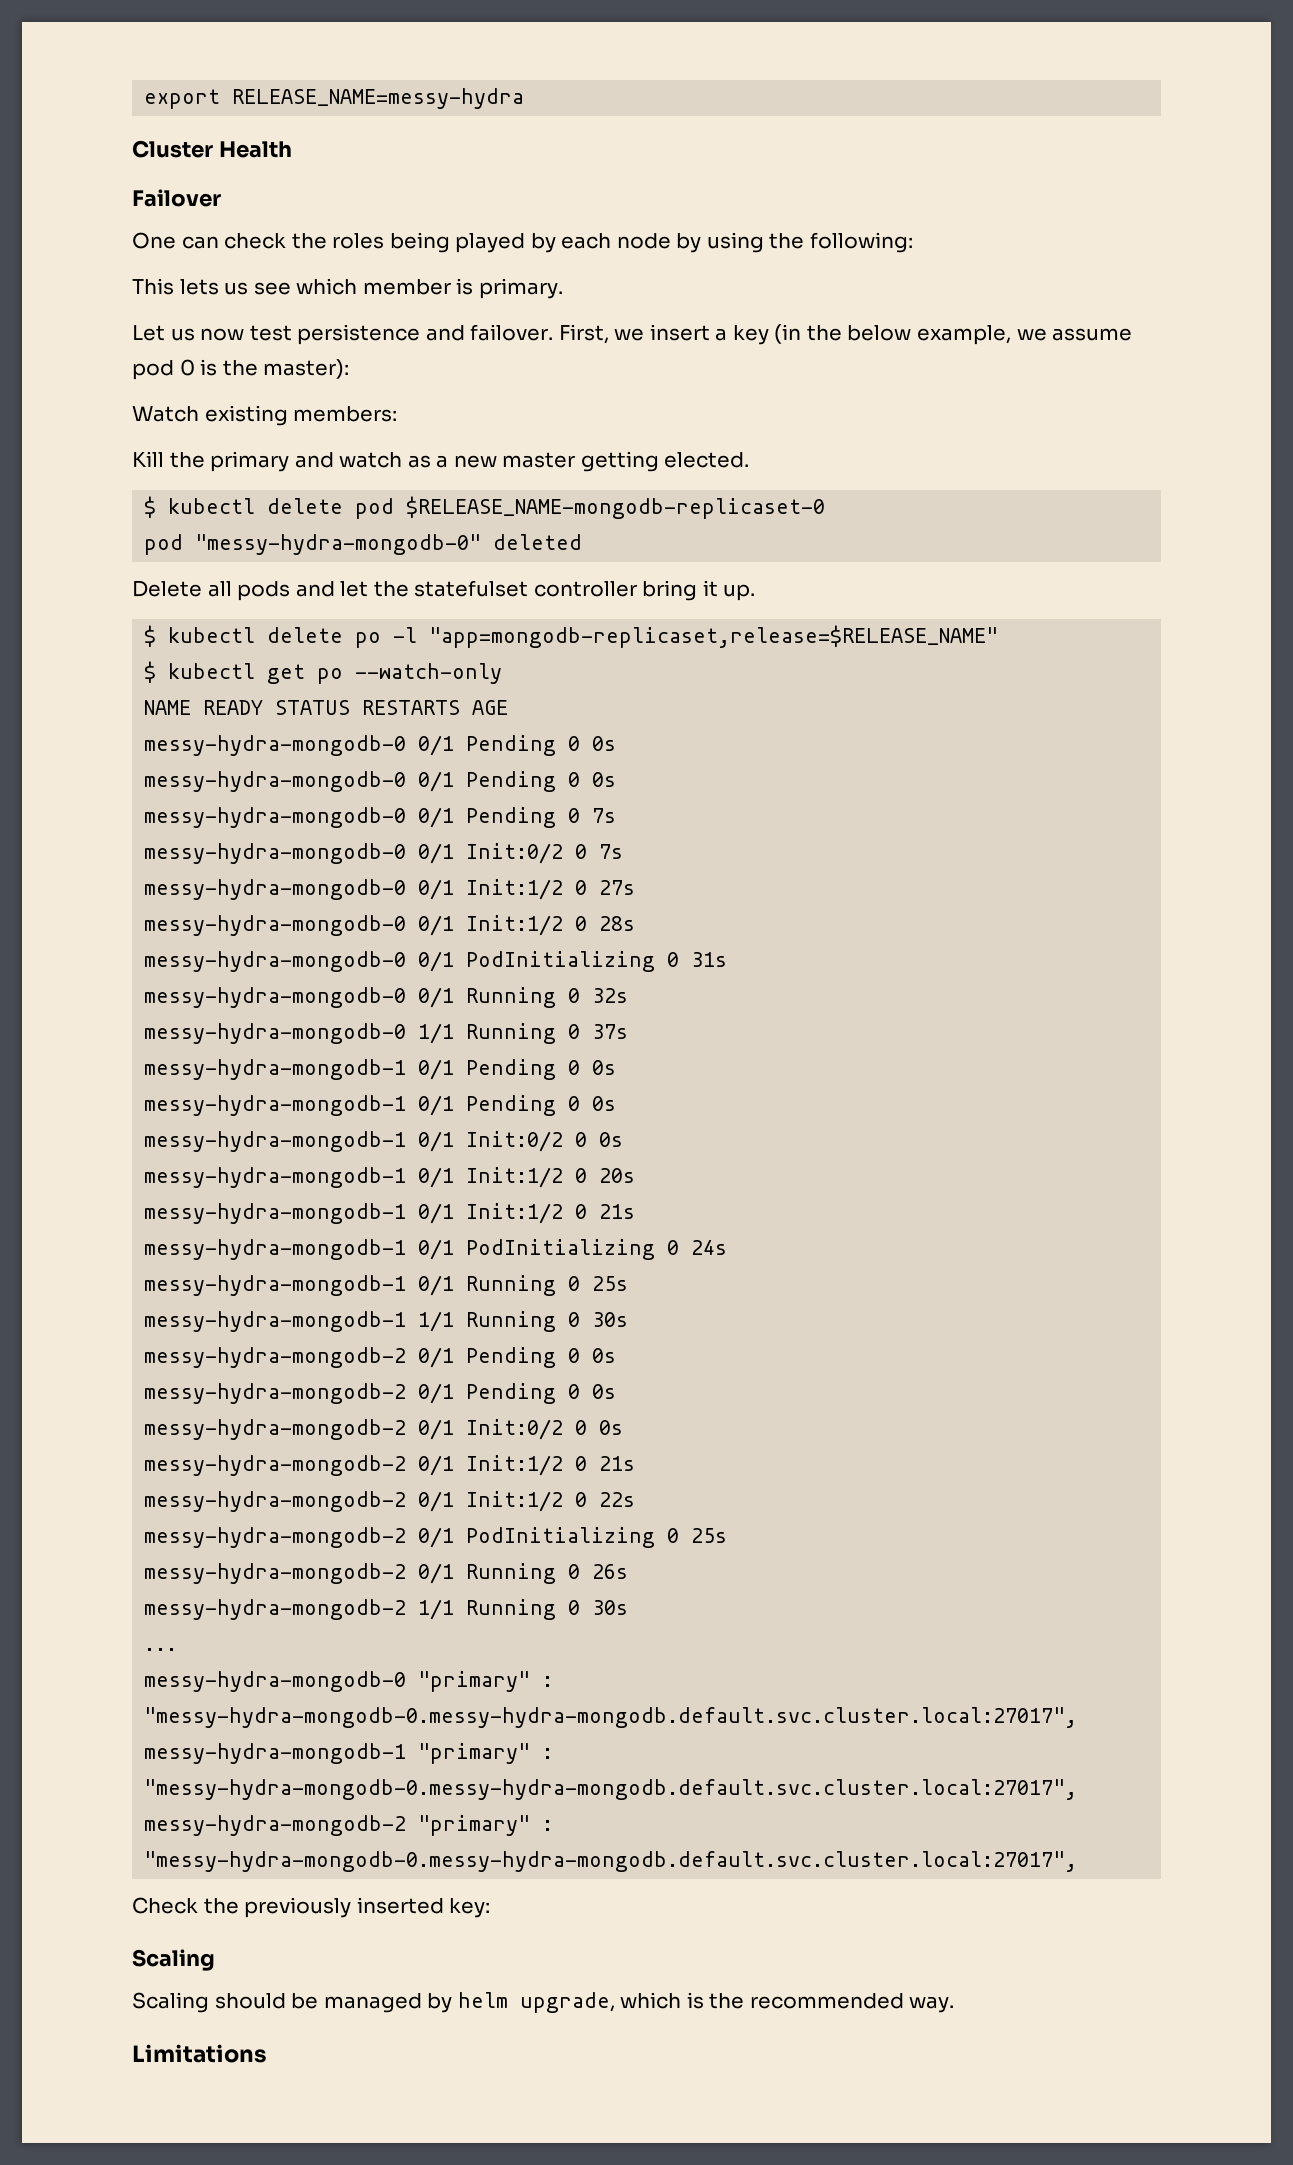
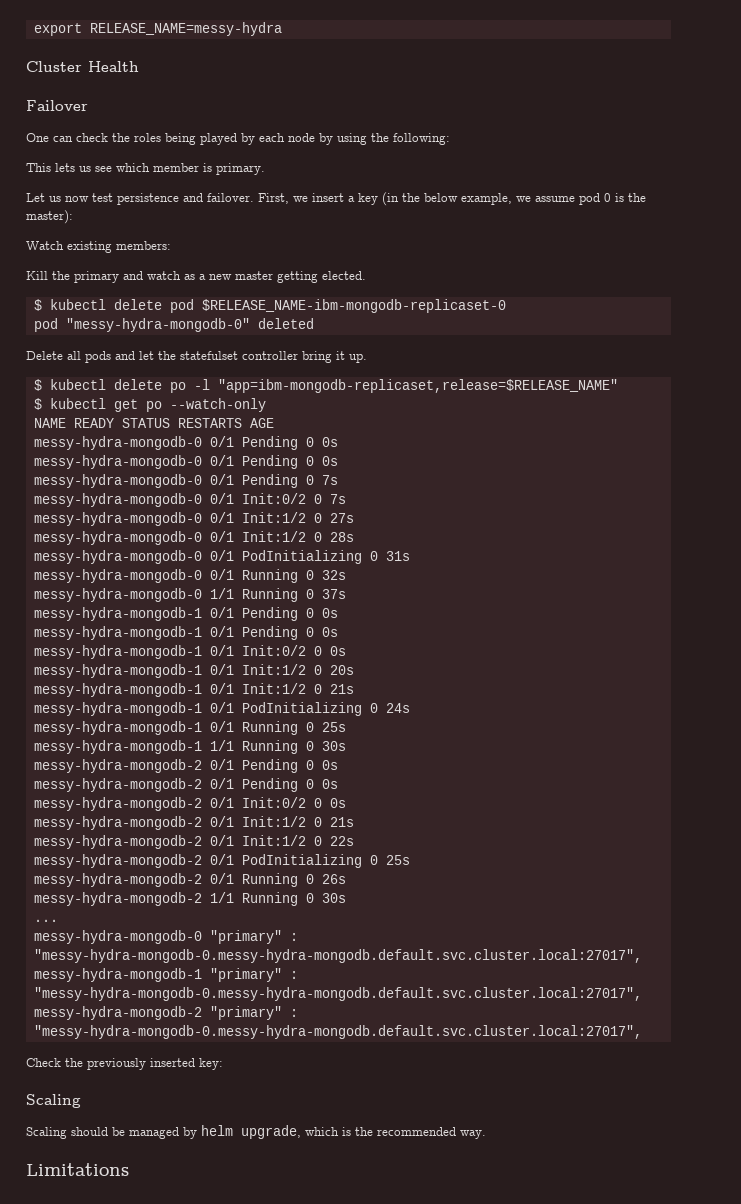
[406,496,826,519] $RELEASE_NAME-mongodb-replicaset-0 -> [201,299,506,313] $RELEASE_NAME-ibm-mongodb-replicaset-0
[429,625,999,648] "app=mongodb-replicaset,release=$RELEASE_NAME" -> [217,379,618,393] "app=ibm-mongodb-replicaset,release=$RELEASE_NAME"

